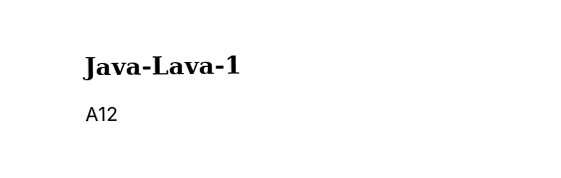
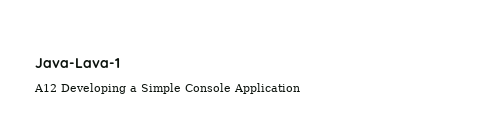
(119, 114) none -> [61,83,300,94] Developing a Simple Console Application

